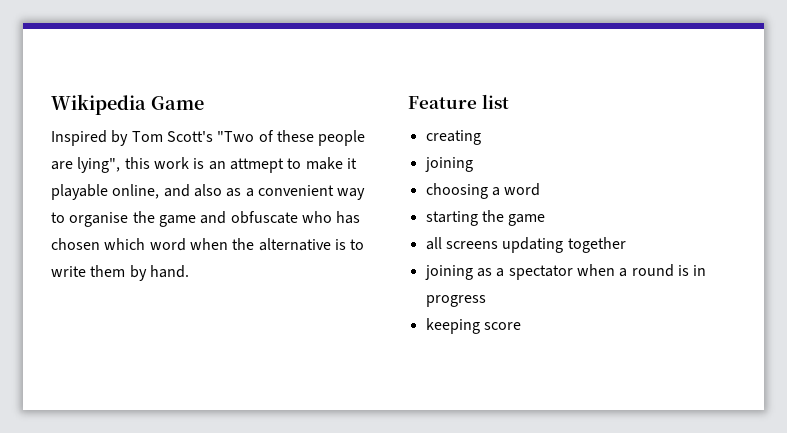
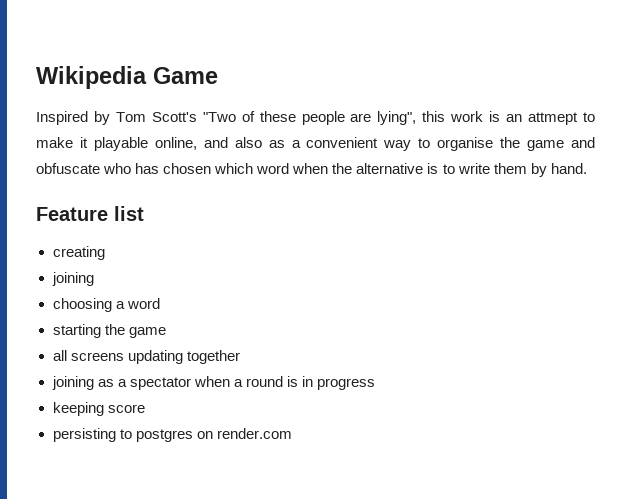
(521, 326) none -> [52,428,292,442] // persisting to postgres on render.com

